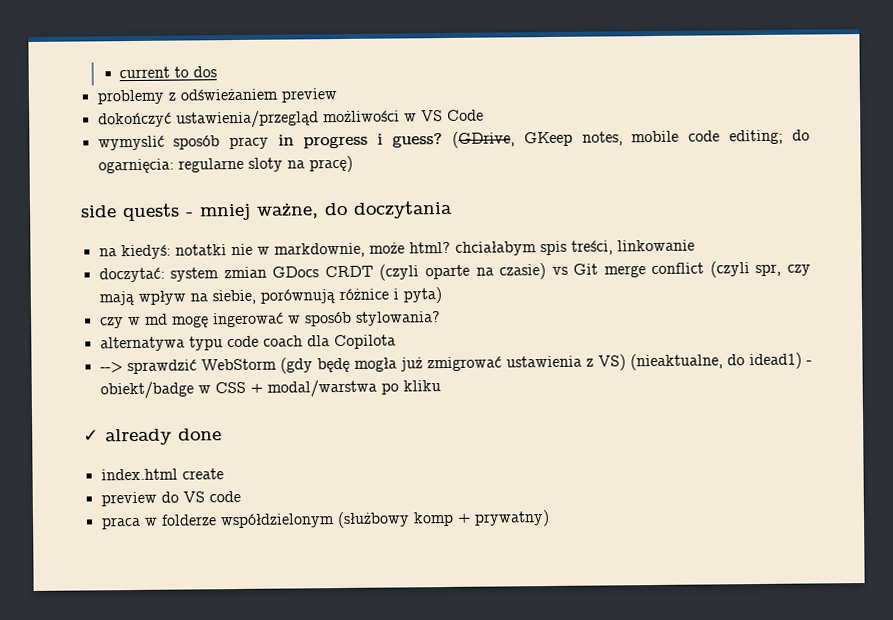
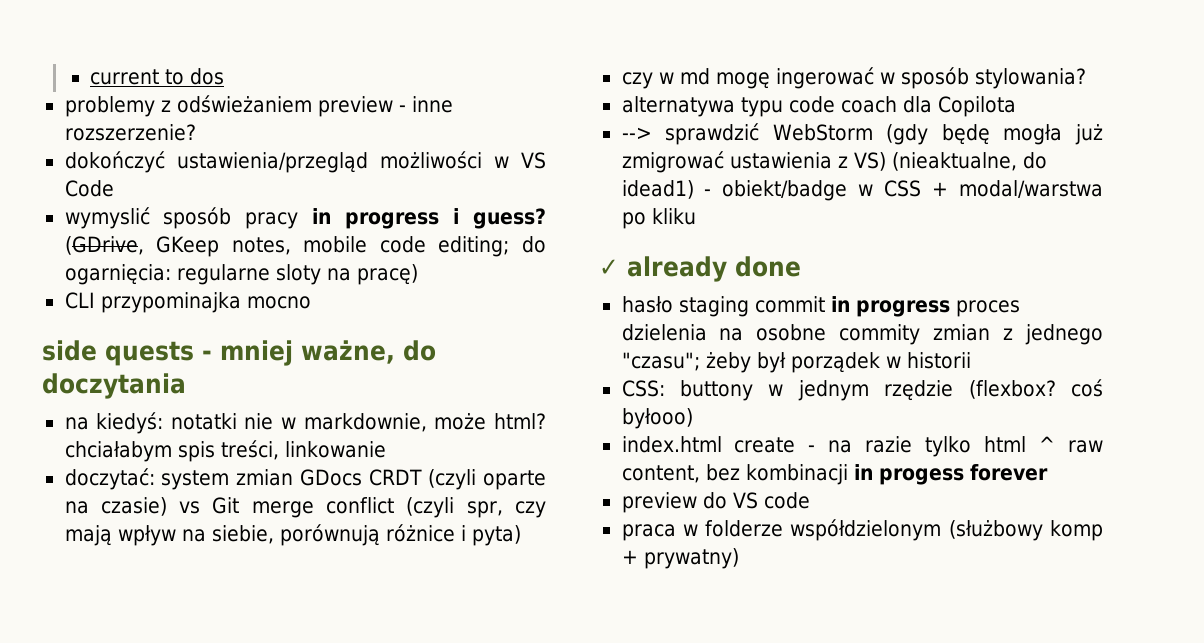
(337, 95) none -> [398,96,453,113] [64,124,196,141] - inne rozszerzenie?
(353, 164) none -> [64,292,311,313] // CLI przypominajka mocno
[100,468,224,481] index.html create -> [621,296,1020,317] [621,324,1103,345] [621,352,971,373] [621,379,1103,401] [621,408,693,429] [621,436,1103,457] [621,464,1048,485] hasło staging commit in progress proces dzielenia na osobne commity zmian z jednego "czasu"; żeby był porządek w historii // CSS: buttony w jednym rzędzie (flexbox? coś byłooo) // index.html create - na razie tylko html ^ raw content, bez kombinacji in progess forever

